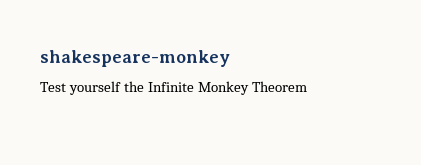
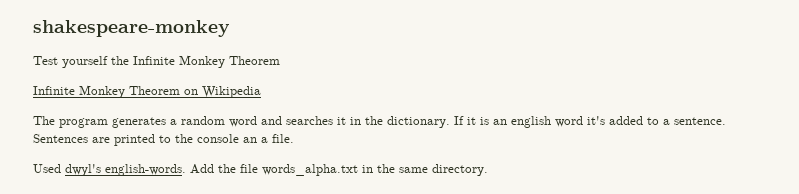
(307, 86) none -> [33,85,261,98] [33,116,726,128] [33,134,294,146] [33,164,488,176] // Infinite Monkey Theorem on Wikipedia // The program generates a random word and searches it in the dictionary. If it is an english word it's added to a sentence. Sentences are printed to the console an a file. // Used dwyl's english-words. Add the file words_alpha.txt in the same directory.

